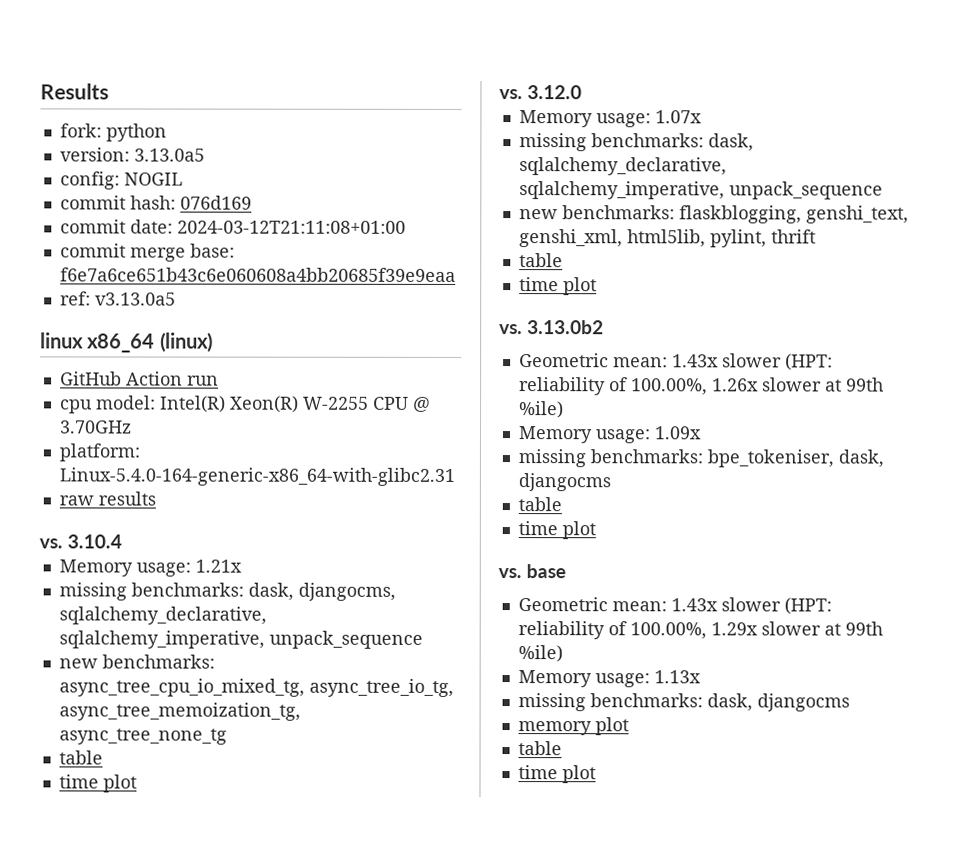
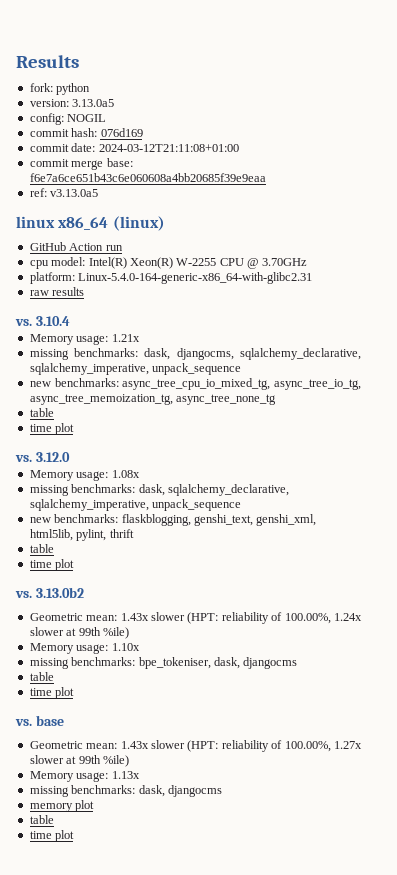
[654,110,702,124] 1.07x -> [111,470,140,478] 1.08x
[711,377,884,392] [518,401,564,419] [517,426,701,444] 1.26x slower at 99th %ile) // Memory usage: 1.09x -> [334,613,362,621] [29,627,129,639] [29,643,140,654] 1.24x slower at 99th %ile) // Memory usage: 1.10x
[710,622,758,636] 1.29x -> [334,741,362,749] 1.27x

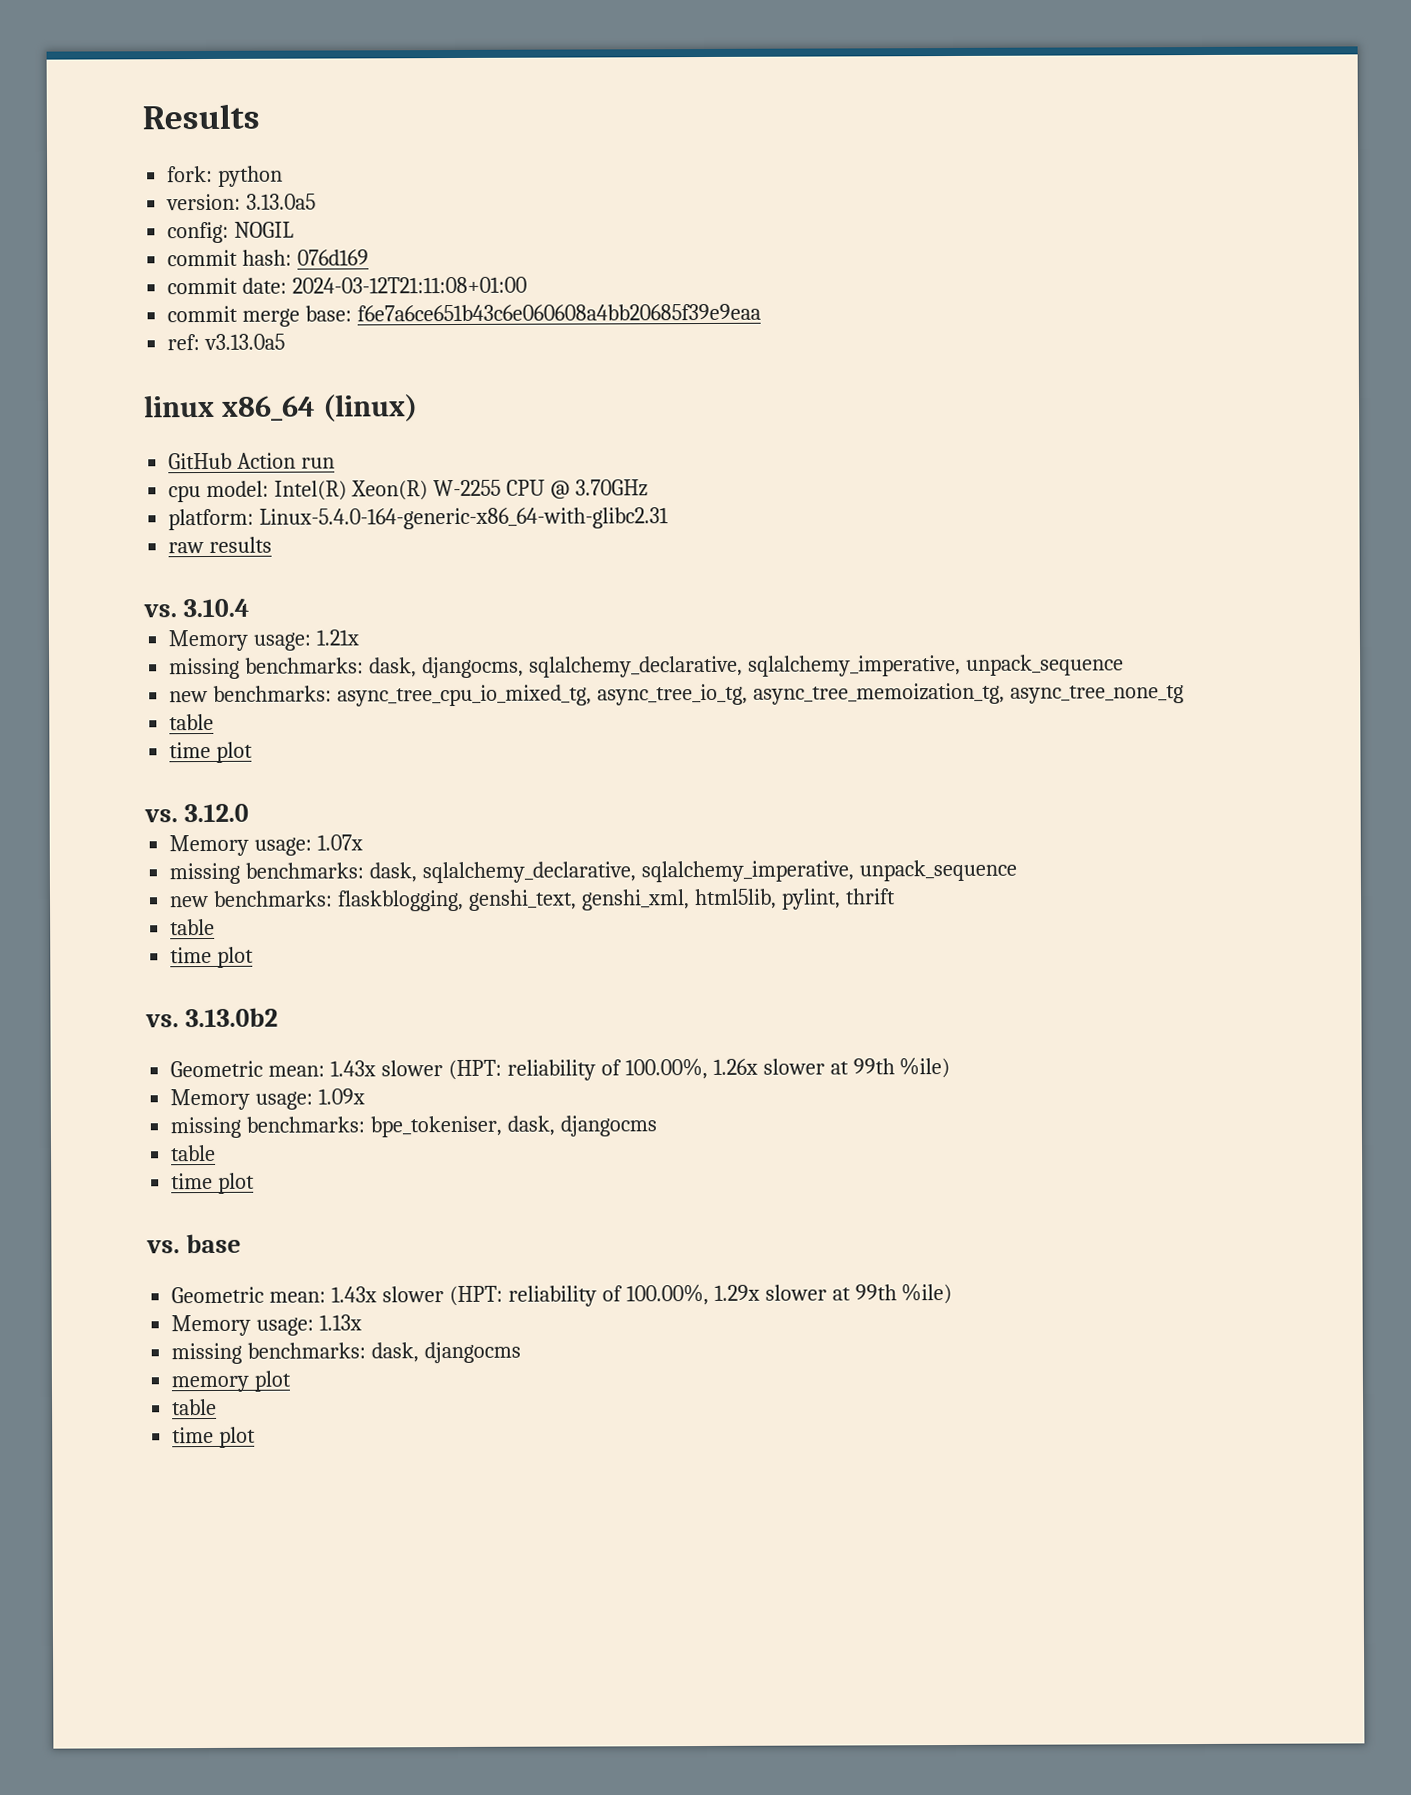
[111,470,140,478] 1.08x -> [317,834,364,851] 1.07x
[334,613,362,621] [29,627,129,639] [29,643,140,654] 1.24x slower at 99th %ile) // Memory usage: 1.10x -> [712,1057,951,1079] [170,1088,366,1111] 1.26x slower at 99th %ile) // Memory usage: 1.09x
[334,741,362,749] 1.27x -> [713,1284,760,1301] 1.29x

